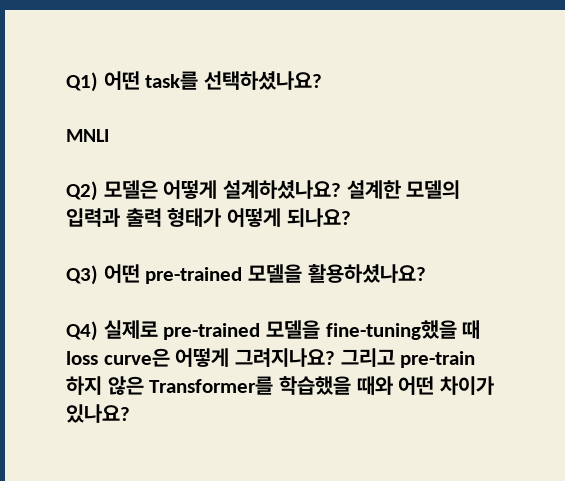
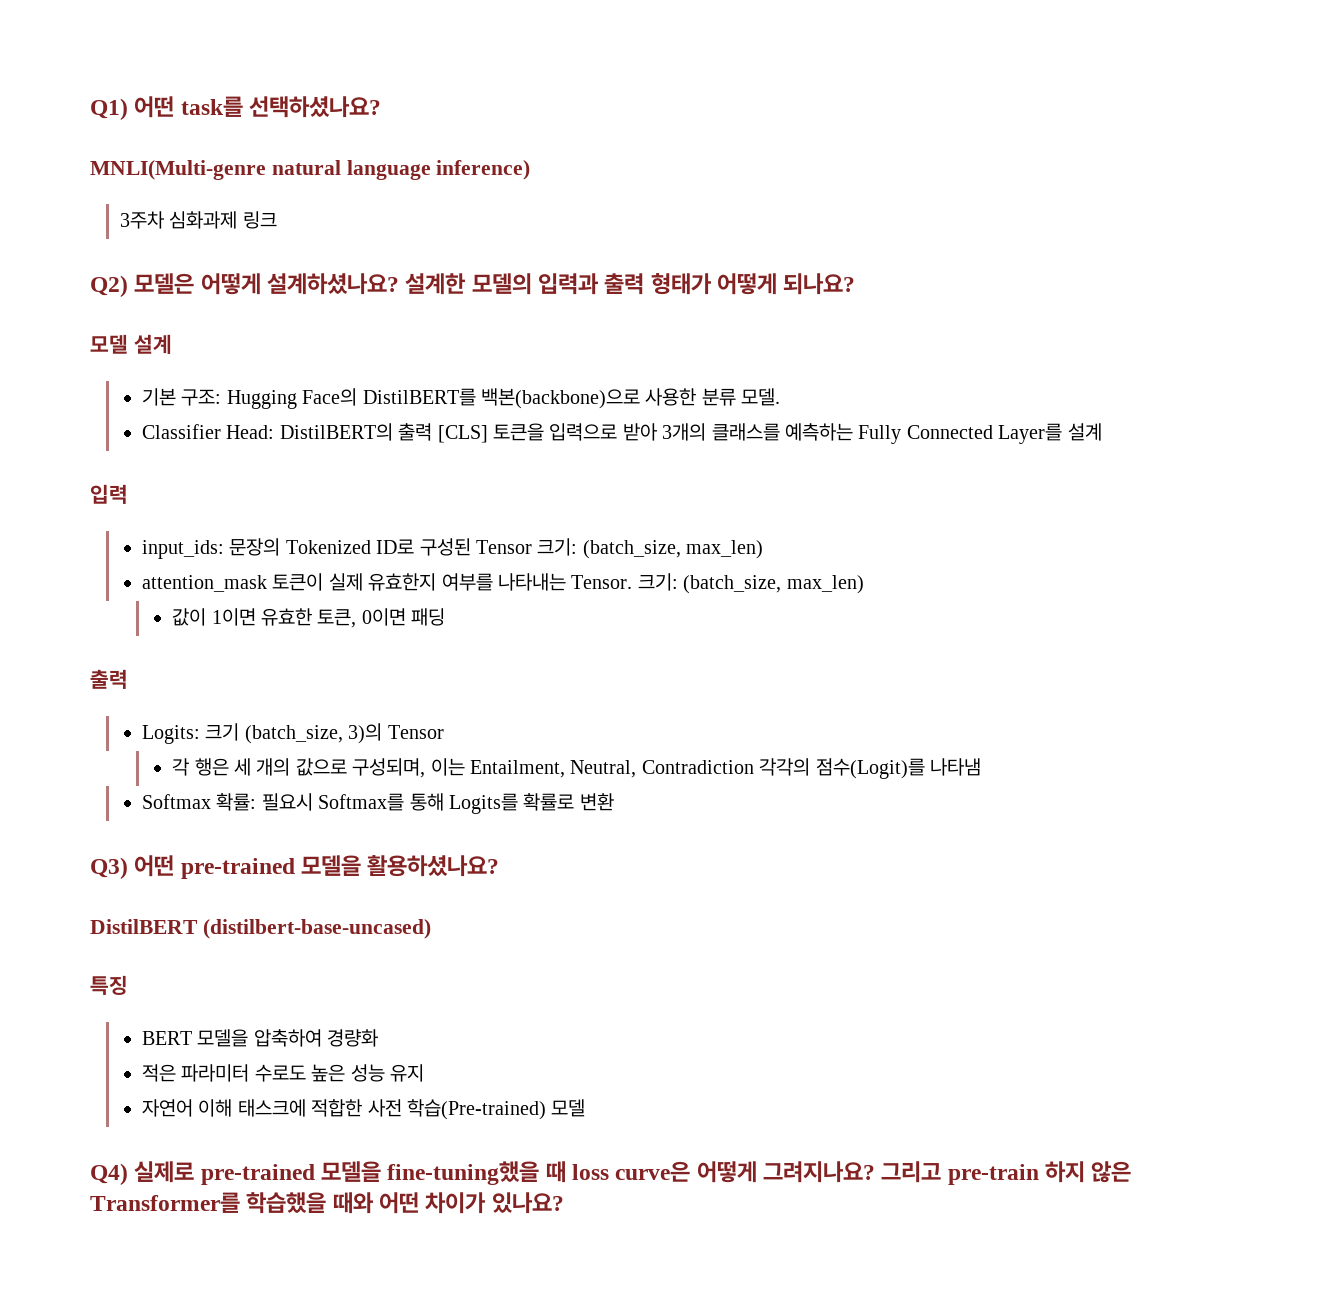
[66,129,109,142] MNLI -> [90,160,531,180] [120,211,277,229] MNLI(Multi-genre natural language inference) // 3주차 심화과제 링크
(351, 217) none -> [90,334,172,354] [142,388,781,409] [142,423,1102,444] [90,484,128,504] [142,538,764,559] [142,573,864,594] [172,608,446,628] [90,669,128,689] [142,723,444,744] [172,758,981,779] [142,793,614,814] // 모델 설계 // 기본 구조: Hugging Face의 DistilBERT를 백본(backbone)으로 사용한 분류 모델. // Classifier Head: DistilBERT의 출력 [CLS] 토큰을 입력으로 받아 3개의 클래스를 예측하는 Fully Connected Layer를 설계 // 입력 // input_ids: 문장의 Tokenized ID로 구성된 Tensor 크기: (batch_size, max_len) // attention_mask 토큰이 실제 유효한지 여부를 나타내는 Tensor. 크기: (batch_size, max_len) // 값이 1이면 유효한 토큰, 0이면 패딩 // 출력 // Logits: 크기 (batch_size, 3)의 Tensor // 각 행은 세 개의 값으로 구성되며, 이는 Entailment, Neutral, Contradiction 각각의 점수(Logit)를 나타냄 // Softmax 확률: 필요시 Softmax를 통해 Logits를 확률로 변환
(426, 273) none -> [90,919,431,939] [90,975,128,995] [142,1029,379,1047] [142,1064,425,1082] [142,1099,586,1120] // DistilBERT (distilbert-base-uncased) // 특징 // BERT 모델을 압축하여 경량화 // 적은 파라미터 수로도 높은 성능 유지 // 자연어 이해 태스크에 적합한 사전 학습(Pre-trained) 모델

